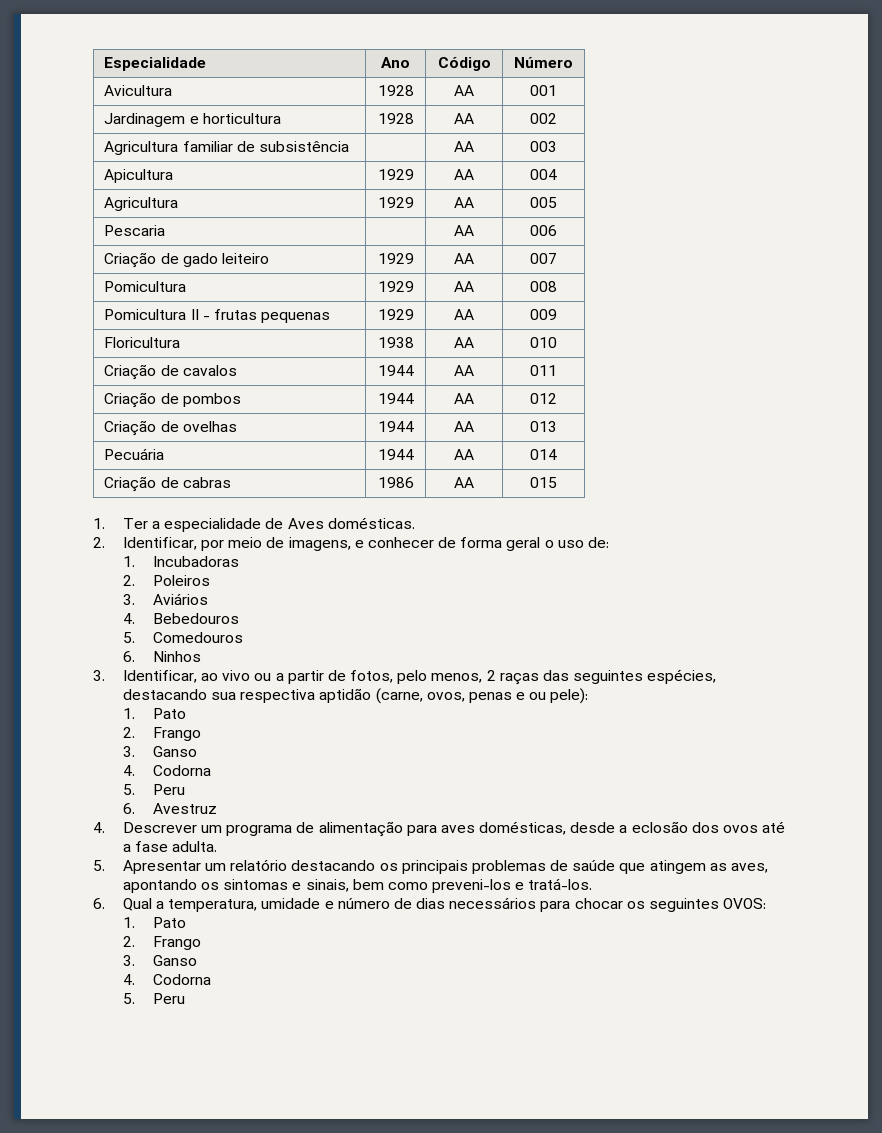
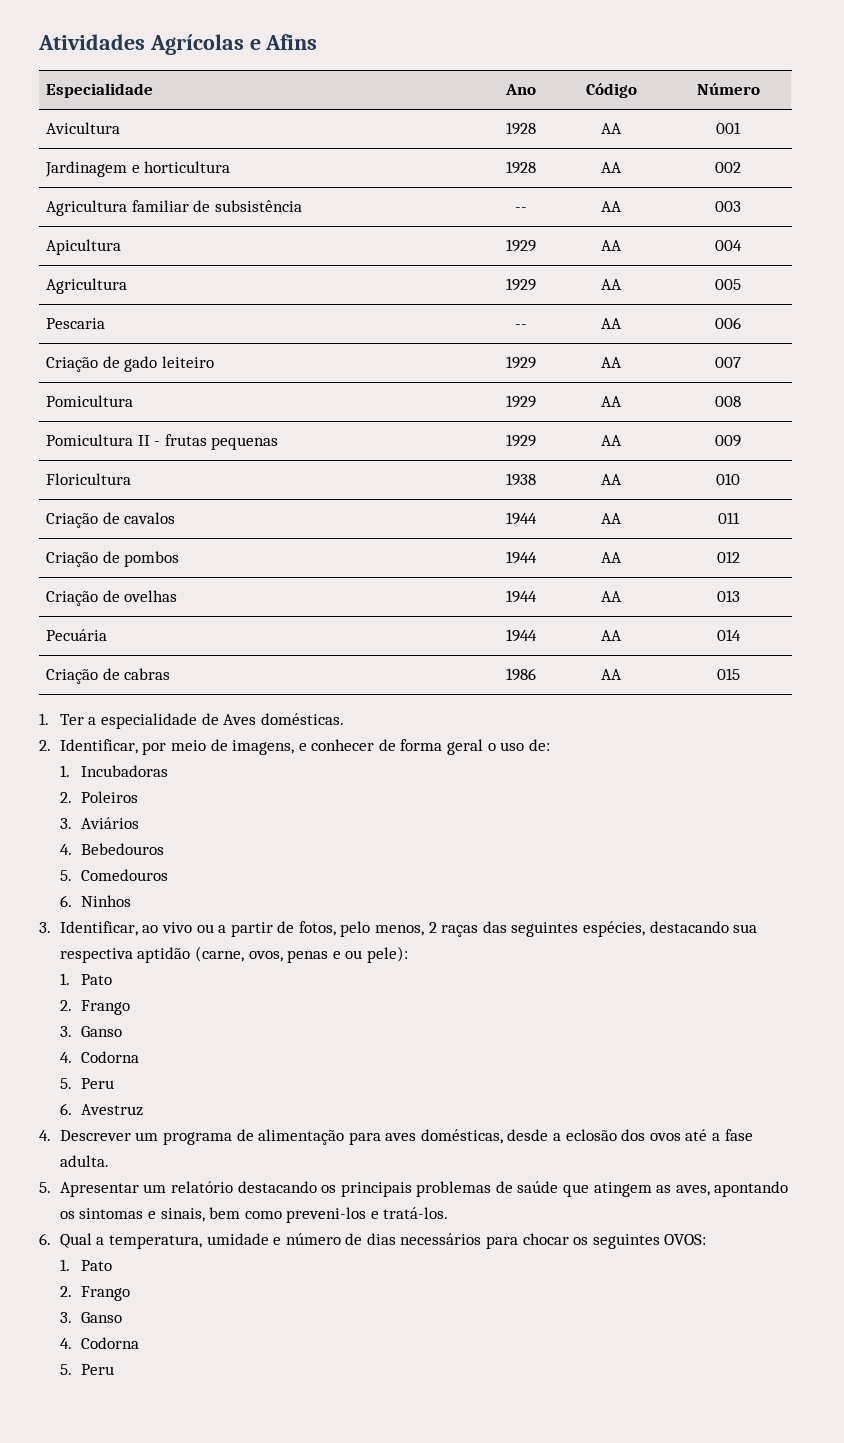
(104, 64) none -> [38,34,318,55] Atividades Agrícolas e Afins //
(350, 146) none -> [515,207,527,212] --
(166, 230) none -> [515,324,527,329] --

